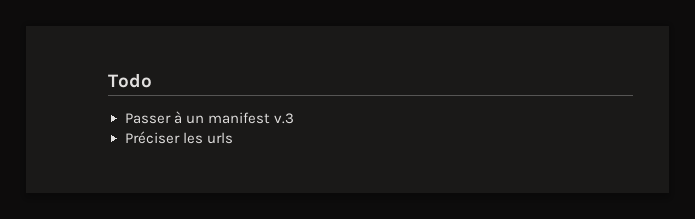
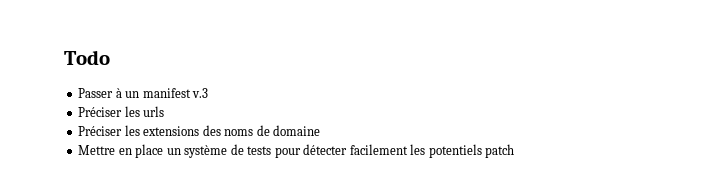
(233, 138) none -> [78,125,321,136] [78,144,515,158] // Préciser les extensions des noms de domaine // Mettre en place un système de tests pour détecter facilement les potentiels patch

